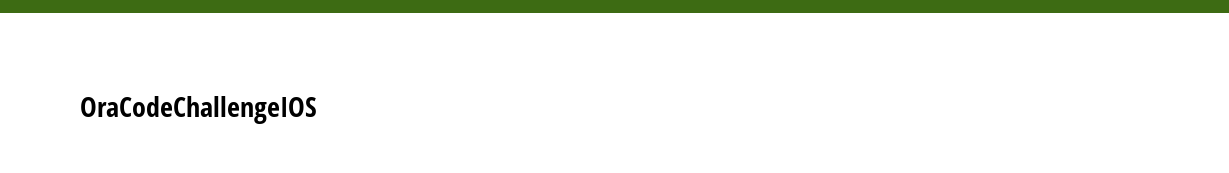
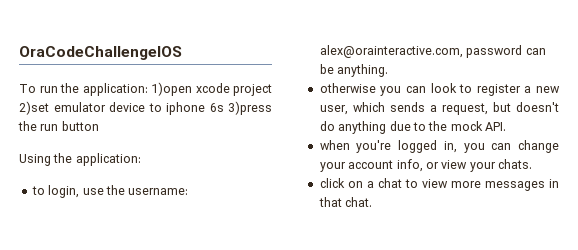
(317, 110) none -> [19,82,272,96] [19,101,272,115] [18,121,99,131] [19,153,141,166] [31,185,189,198] [319,45,546,58] [319,64,389,77] [319,83,560,96] [319,102,559,115] [319,121,506,134] [319,140,559,153] [319,159,532,172] [319,178,559,191] [318,197,373,207] // To run the application: 1)open xcode project 2)set emulator device to iphone 6s 3)press the run button // Using the application: // to login, use the username: alex@orainteractive.com, password can be anything. // otherwise you can look to register a new user, which sends a request, but doesn't do anything due to the mock API. // when you're logged in, you can change your account info, or view your chats. // click on a chat to view more messages in that chat.

